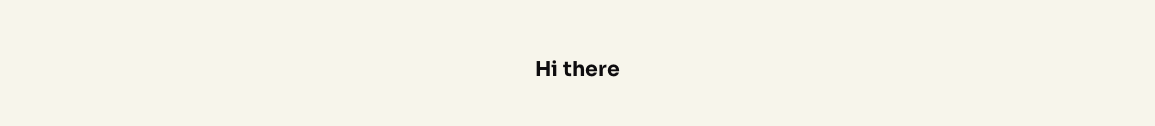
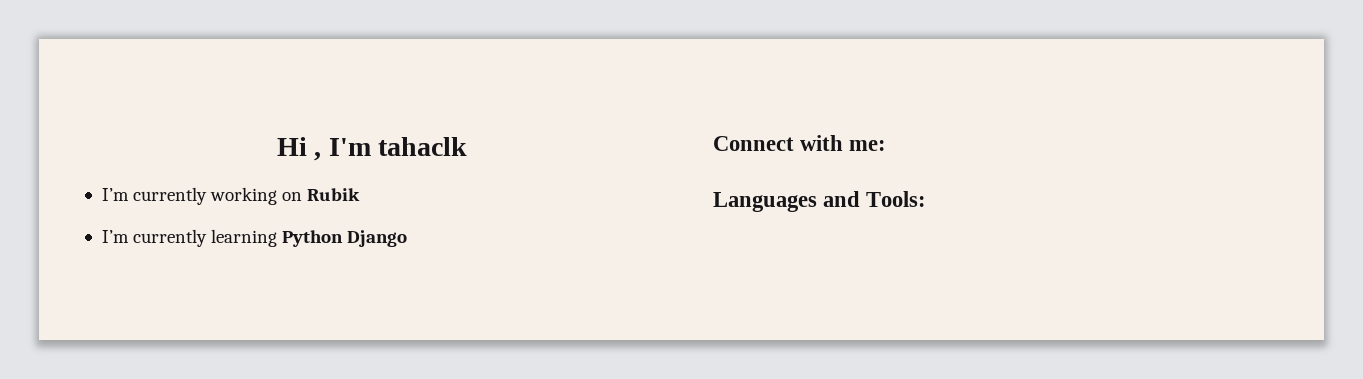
[563,61,621,77] there -> [314,137,468,161] [101,187,361,205] [101,229,408,247] [713,135,887,151] [713,191,927,212] , I'm tahaclk // I’m currently working on Rubik // I’m currently learning Python Django // Connect with me: // Languages and Tools:

